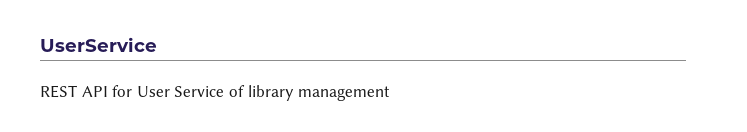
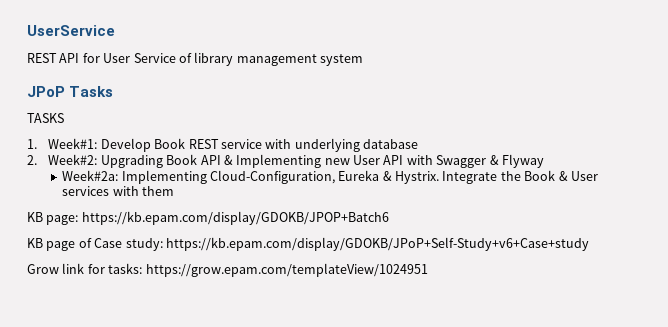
(391, 93) none -> [320,54,363,66] [27,86,114,97] [27,113,64,123] [27,138,419,152] [27,154,544,168] [62,170,598,184] [62,186,174,196] [27,211,389,225] [27,237,589,251] [27,263,428,277] system // JPoP Tasks // TASKS // 1. Week#1: Develop Book REST service with underlying database // 2. Week#2: Upgrading Book API & Implementing new User API with Swagger & Flyway // Week#2a: Implementing Cloud-Configuration, Eureka & Hystrix. Integrate the Book & User services with them // KB page: https://kb.epam.com/display/GDOKB/JPOP+Batch6 // KB page of Case study: https://kb.epam.com/display/GDOKB/JPoP+Self-Study+v6+Case+study // Grow link for tasks: https://grow.epam.com/templateView/1024951

